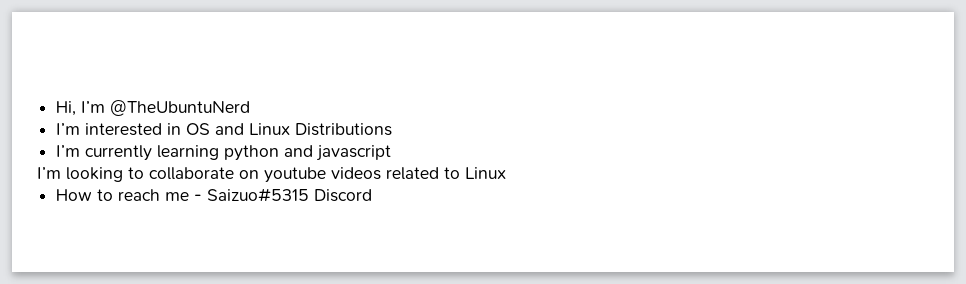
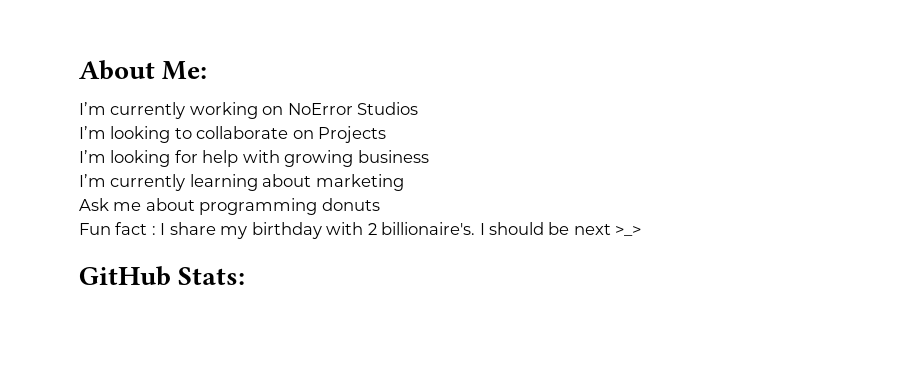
[56,100,251,116] [56,123,393,136] [56,145,392,161] Hi, I’m @TheUbuntuNerd // I’m interested in OS and Linux Distributions // I’m currently learning python and javascript -> [79,60,208,80] [79,102,419,119] About Me: // I’m currently working on NoError Studios
[264,167,506,183] [56,188,373,202] youtube videos related to Linux // How to reach me - Saizuo#5315 Discord -> [318,126,387,143] [79,150,429,167] [79,174,404,191] [79,198,380,215] [79,222,642,239] [79,266,246,286] Projects // I’m looking for help with growing business // I’m currently learning about marketing // Ask me about programming donuts // Fun fact : I share my birthday with 2 billionaire's. I should be next >_> // GitHub Stats:

